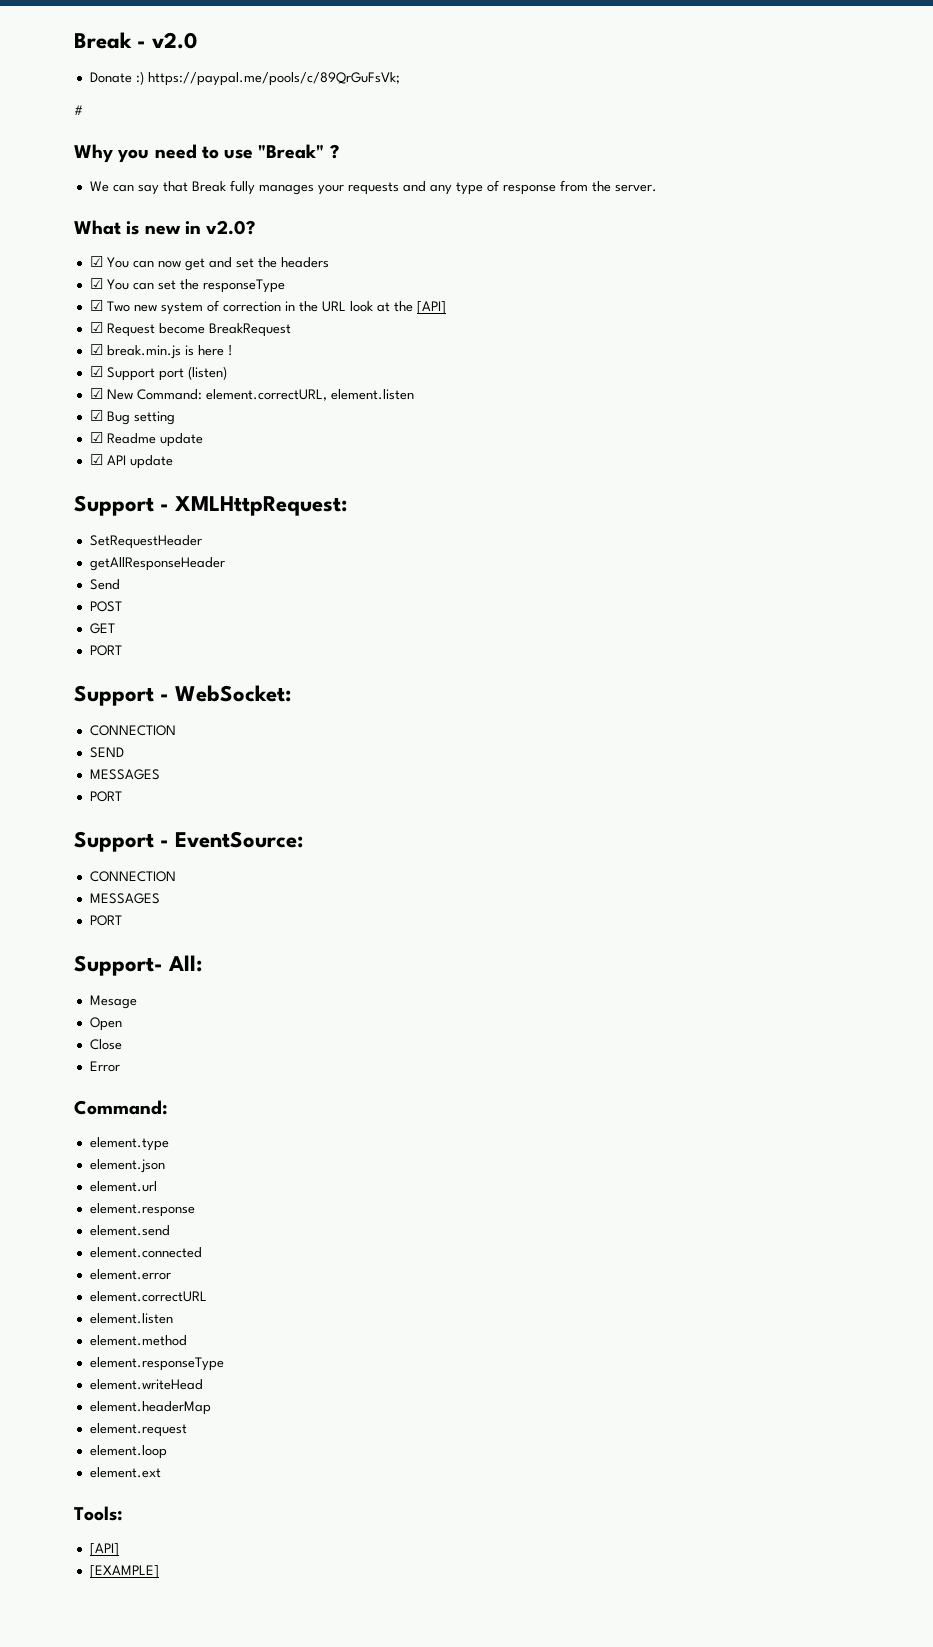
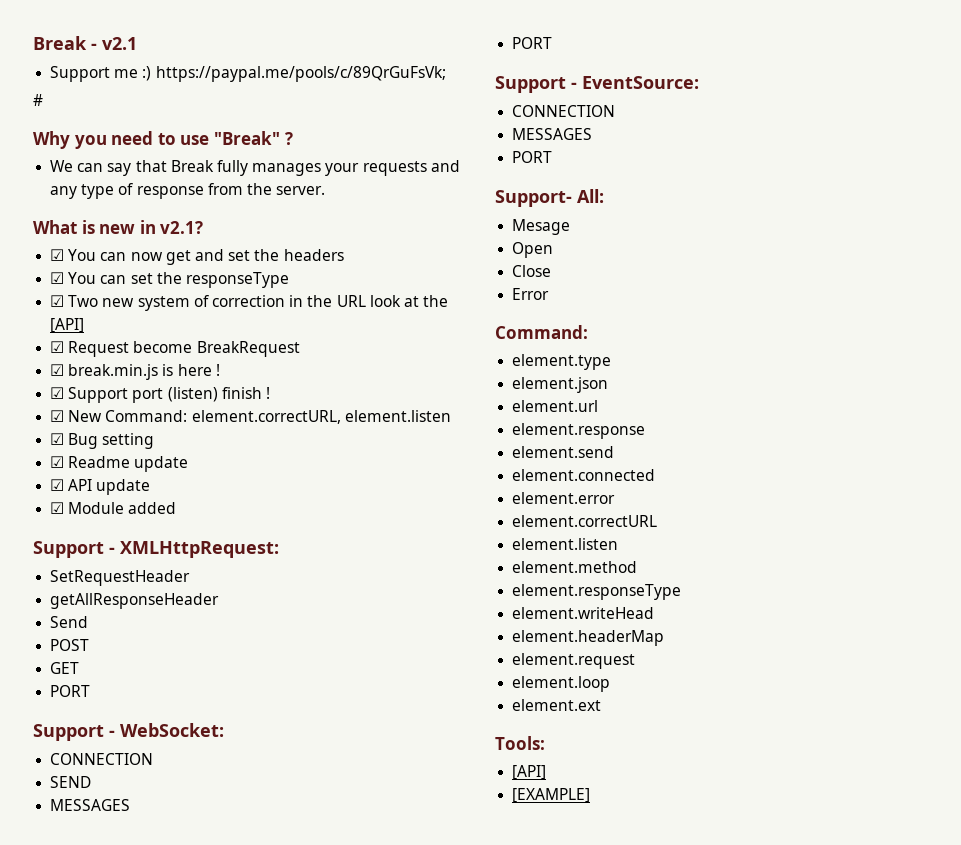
[152,32,198,49] [89,72,132,83] v2.0 // Donate -> [102,37,137,50] [50,66,139,82] v2.1 // Support me
[206,220,256,235] v2.0? -> [160,221,204,234] v2.1?
(227, 373) none -> [221,387,270,399] finish !
(173, 462) none -> [50,502,177,514] // ☑ Module added

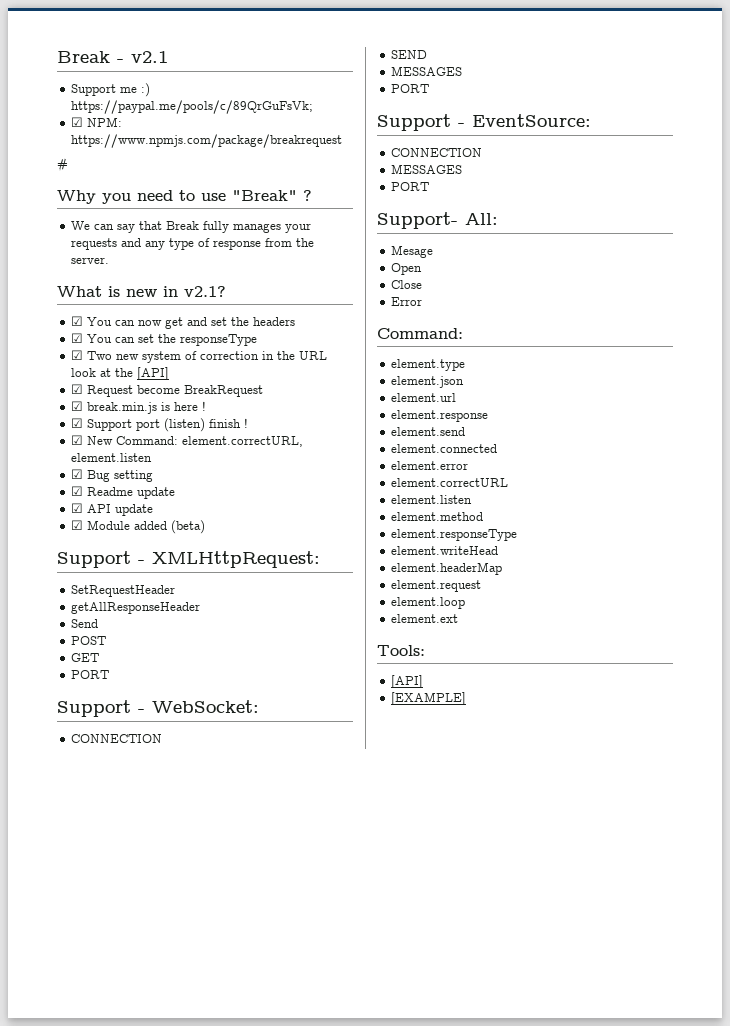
(446, 74) none -> [70,117,122,127] [70,134,342,148] // ☑ NPM: https://www.npmjs.com/package/breakrequest
(177, 508) none -> [170,520,205,534] (beta)

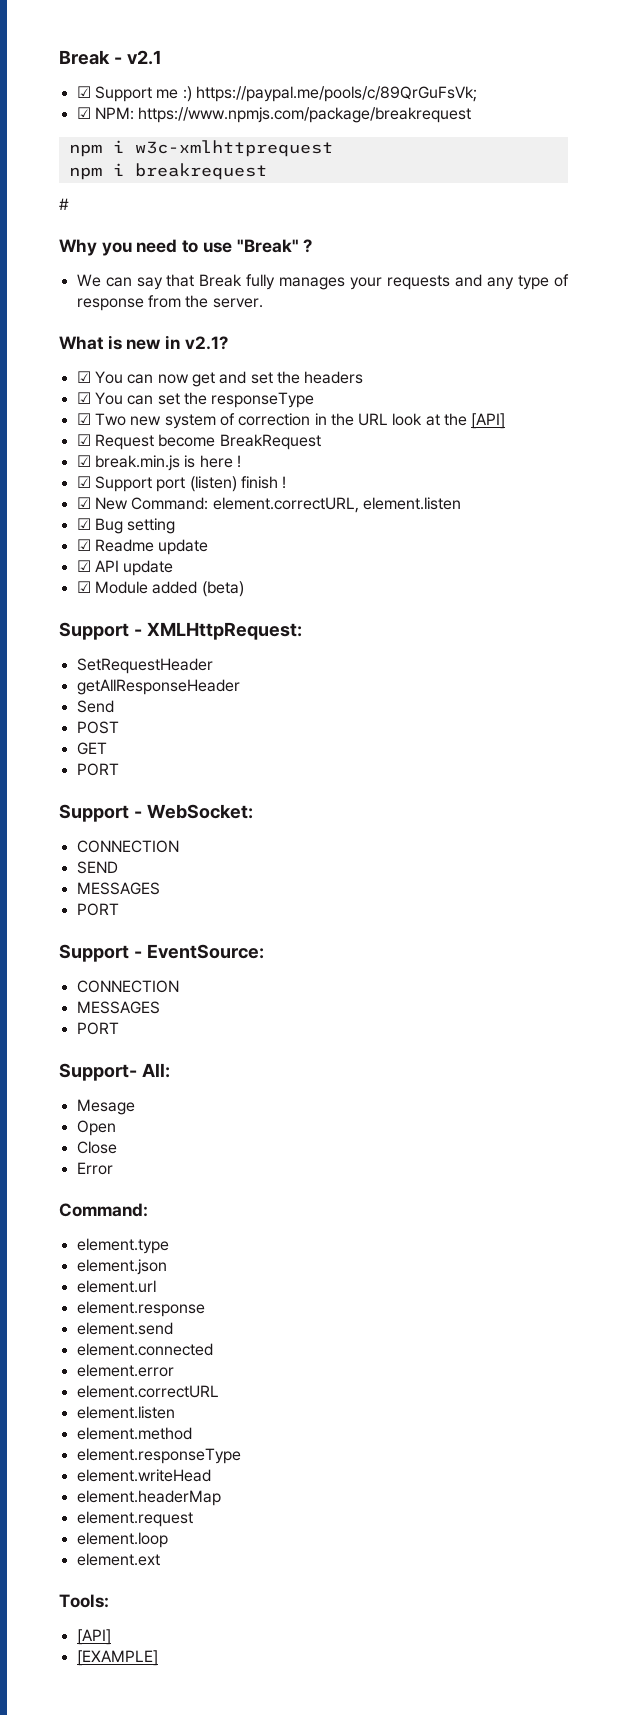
(168, 57) none -> [76,86,91,98] ☑
(342, 141) none -> [68,140,333,157] [68,163,267,180] // npm i w3c-xmlhttprequest // npm i breakrequest

